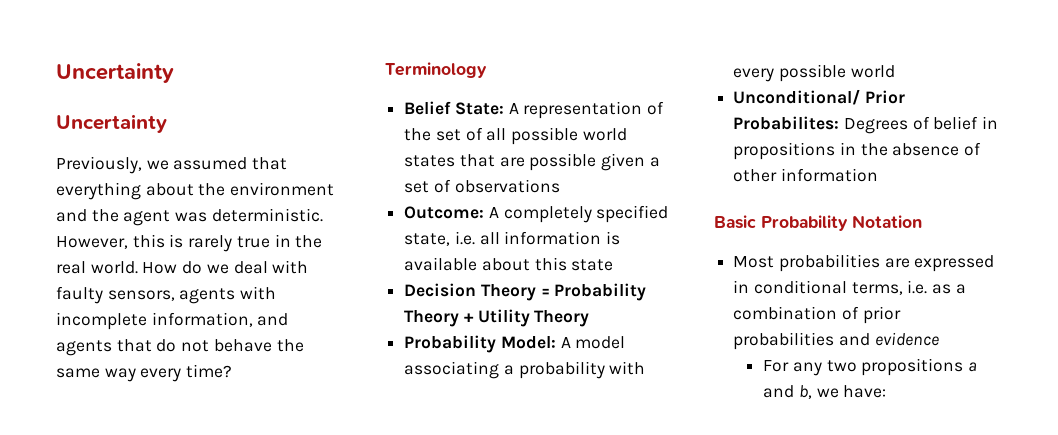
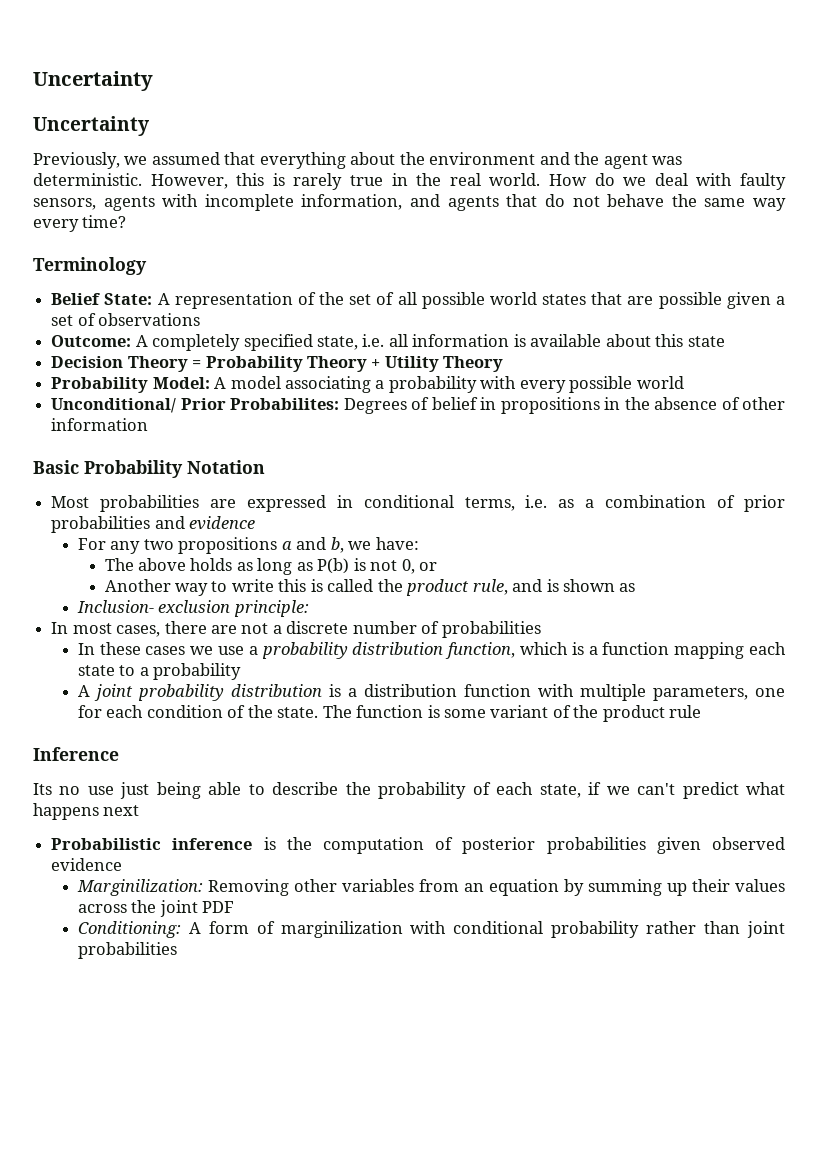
(887, 391) none -> [104,558,438,575] [104,579,636,596] [76,600,309,617] [51,621,541,638] [77,642,786,659] [77,663,242,680] [77,684,785,701] [77,705,702,722] [33,747,119,761] [33,782,786,799] [33,803,140,820] [51,837,785,854] [51,858,123,871] [76,879,785,896] [77,900,235,917] [77,921,786,938] [77,942,177,959] // The above holds as long as P(b) is not 0, or // Another way to write this is called the product rule, and is shown as // Inclusion- exclusion principle: // In most cases, there are not a discrete number of probabilities // In these cases we use a probability distribution function, which is a function mapping each state to a probability // A joint probability distribution is a distribution function with multiple parameters, one for each condition of the state. The function is some variant of the product rule // Inference // Its no use just being able to describe the probability of each state, if we can't predict what happens next // Probabilistic inference is the computation of posterior probabilities given observed evidence // Marginilization: Removing other variables from an equation by summing up their values across the joint PDF // Conditioning: A form of marginilization with conditional probability rather than joint probabilities

